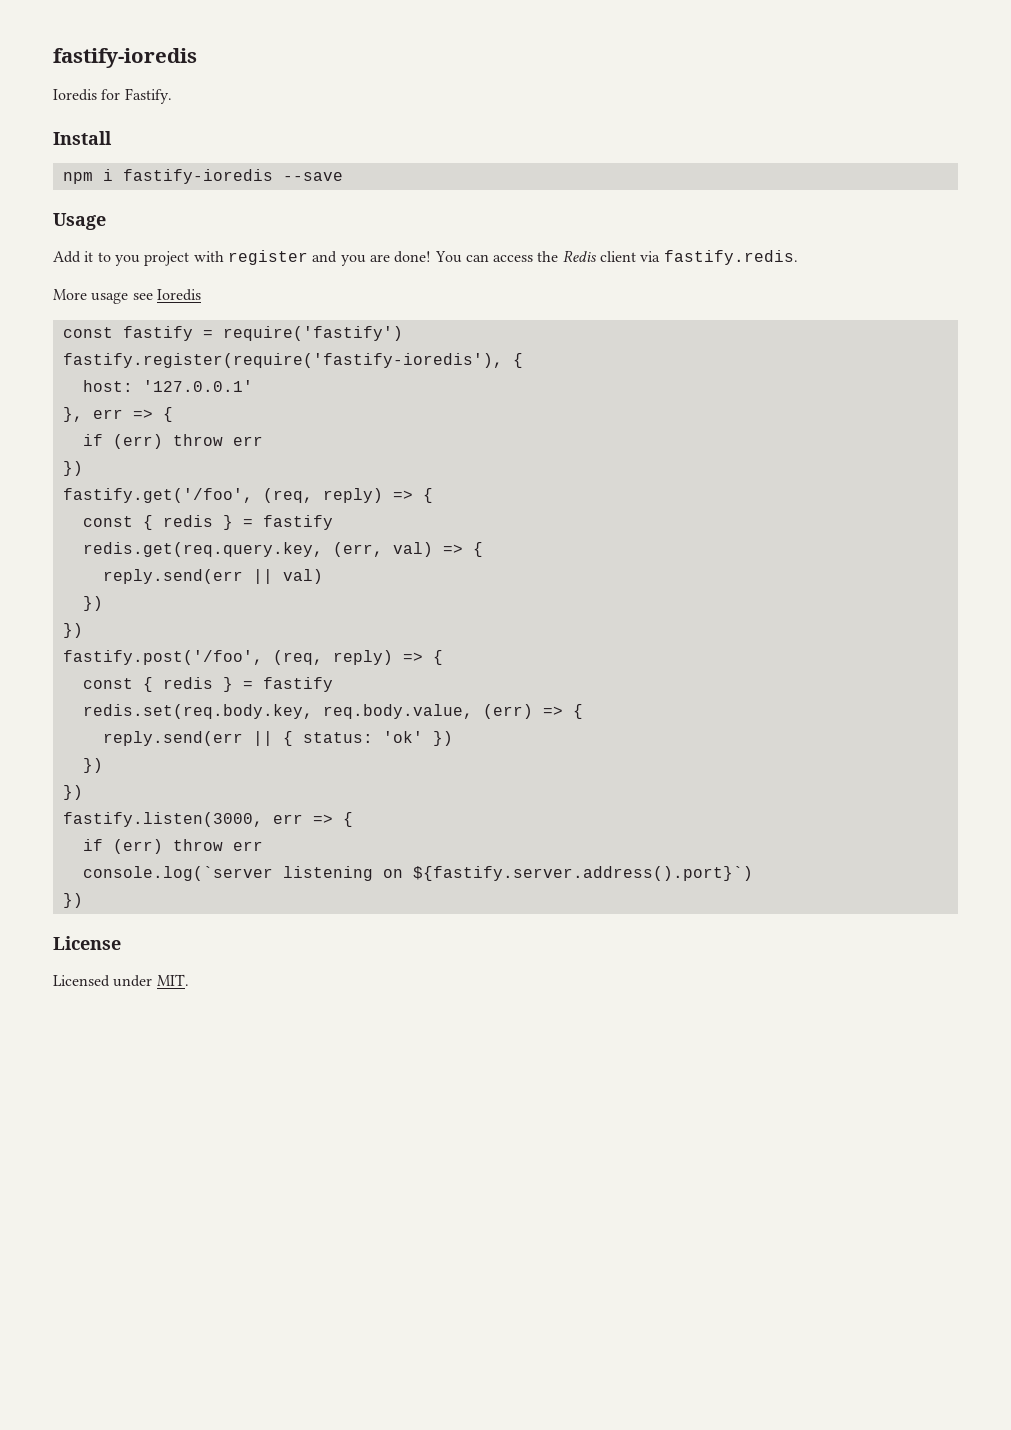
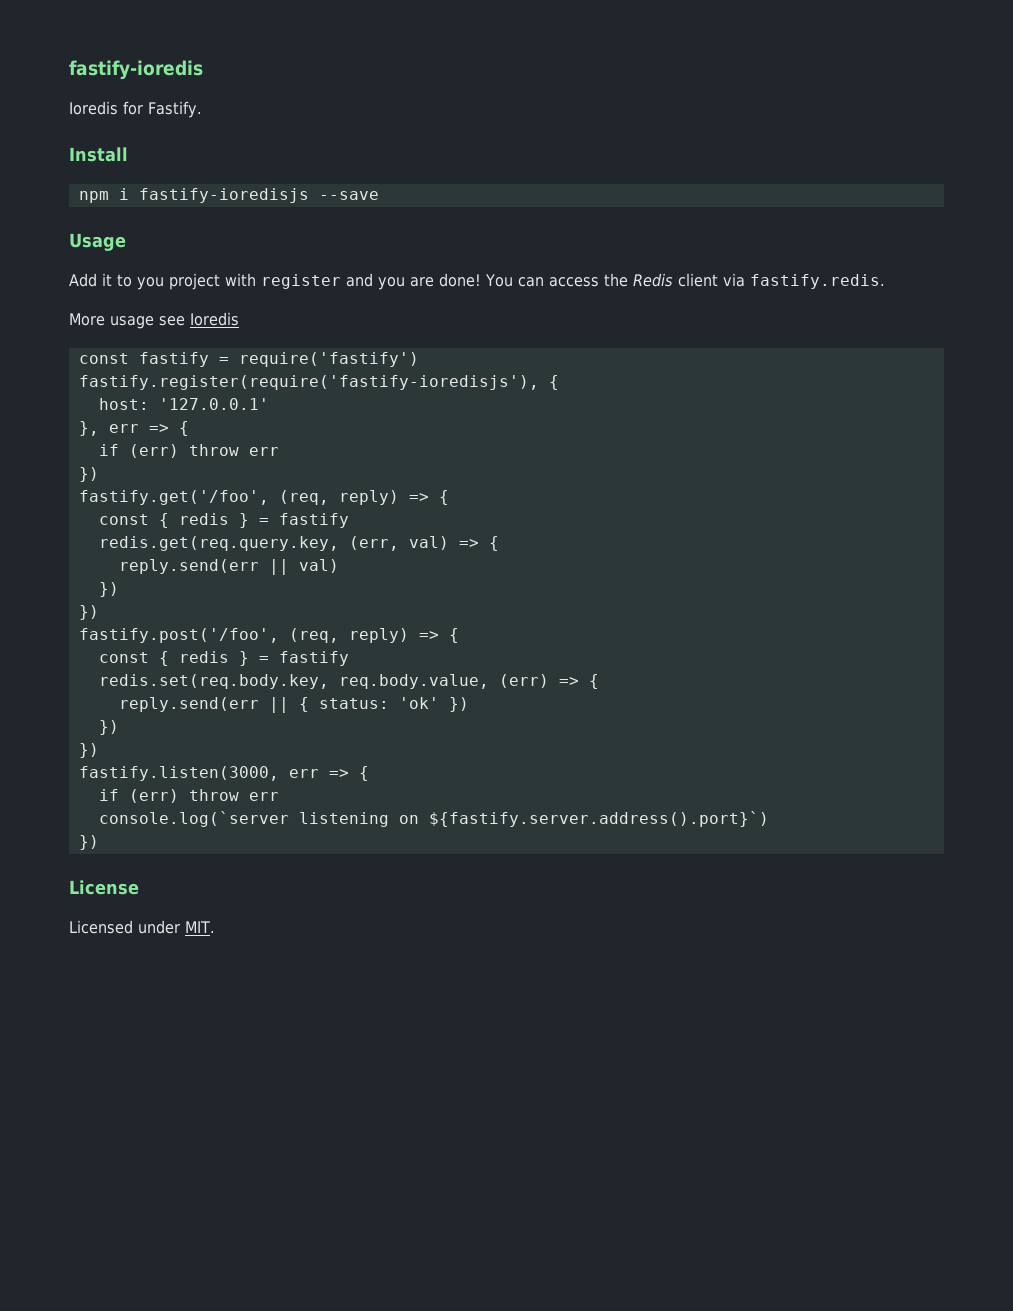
[122,169,273,184] fastify-ioredis -> [138,188,309,203] fastify-ioredisjs
[62,353,503,368] fastify.register(require('fastify-ioredis'), -> [78,375,539,390] fastify.register(require('fastify-ioredisjs'),

